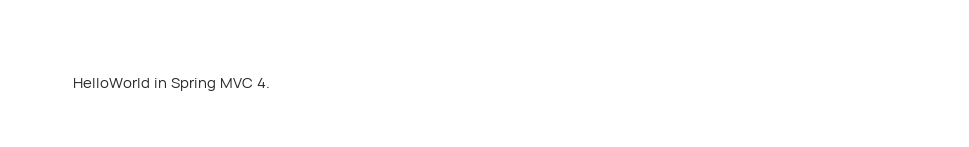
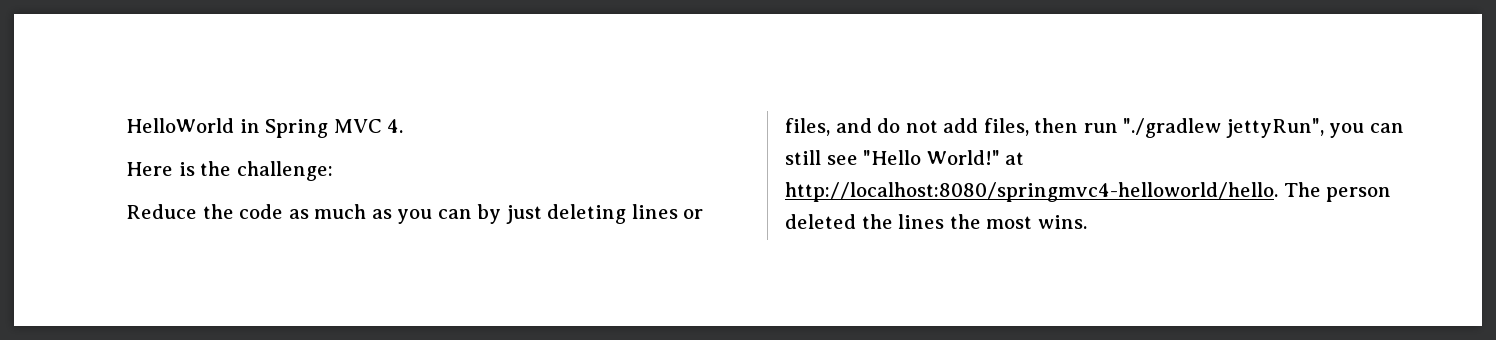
(271, 83) none -> [126,161,333,181] [126,204,704,224] [785,118,1404,138] [785,150,1025,165] [785,182,1392,202] [785,214,1087,229] // Here is the challenge: // Reduce the code as much as you can by just deleting lines or files, and do not add files, then run "./gradlew jettyRun", you can still see "Hello World!" at http://localhost:8080/springmvc4-helloworld/hello. The person deleted the lines the most wins.

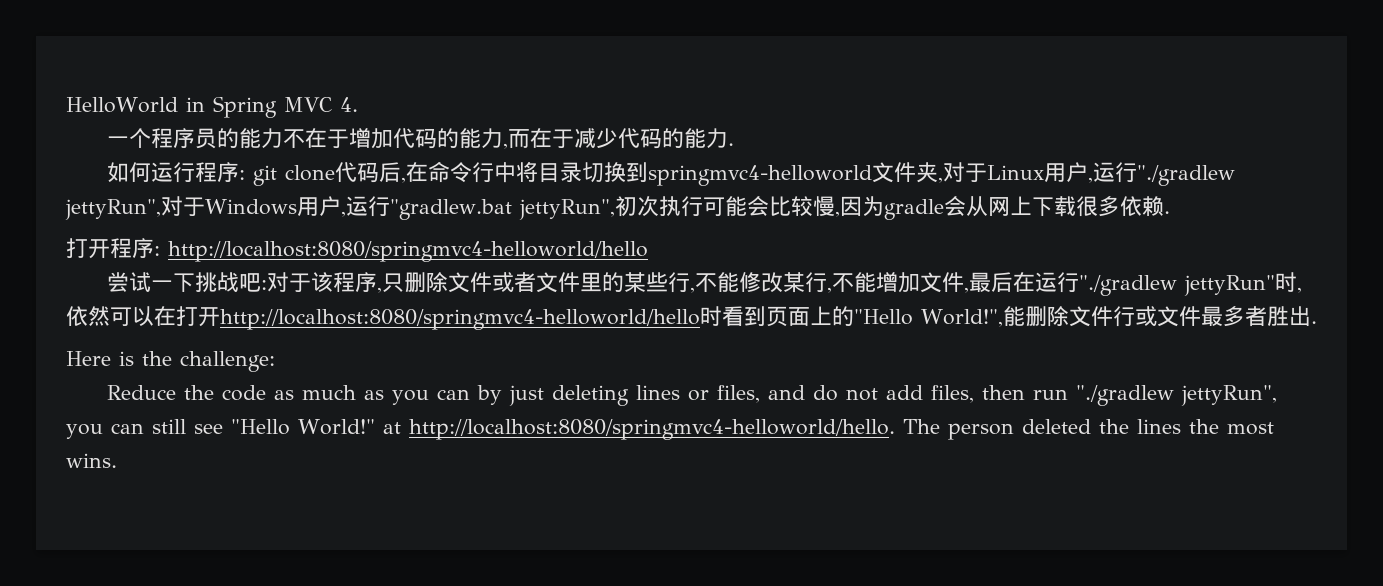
(404, 126) none -> [106,128,734,149] [106,161,1235,186] [65,196,1170,220] [66,238,648,262] [106,272,1302,296] [66,306,1317,330] // 一个程序员的能力不在于增加代码的能力,而在于减少代码的能力. // 如何运行程序: git clone代码后,在命令行中将目录切换到springmvc4-helloworld文件夹,对于Linux用户,运行"./gradlew jettyRun",对于Windows用户,运行"gradlew.bat jettyRun",初次执行可能会比较慢,因为gradle会从网上下载很多依赖. // 打开程序: http://localhost:8080/springmvc4-helloworld/hello // 尝试一下挑战吧:对于该程序,只删除文件或者文件里的某些行,不能修改某行,不能增加文件,最后在运行"./gradlew jettyRun"时,依然可以在打开http://localhost:8080/springmvc4-helloworld/hello时看到页面上的"Hello World!",能删除文件行或文件最多者胜出.

